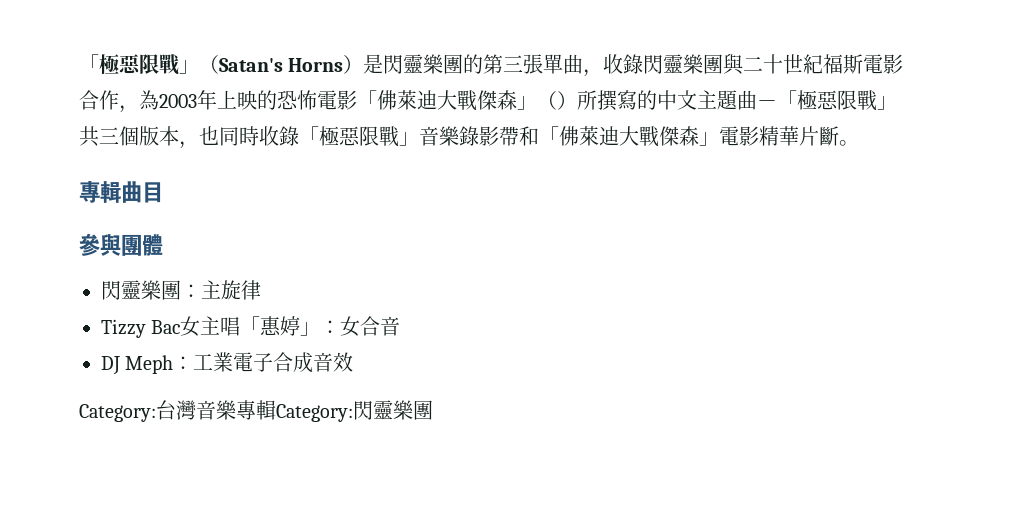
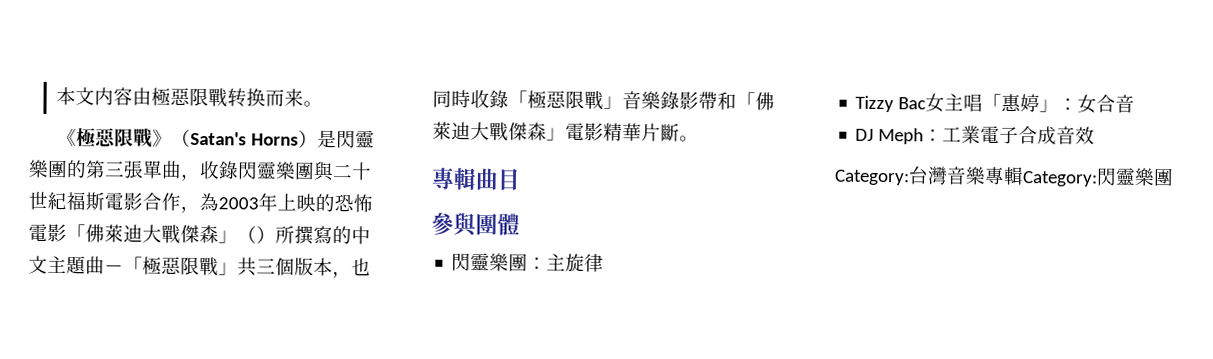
[79,54,199,75] 「極惡限戰」 -> [56,86,324,108] [56,127,172,148] 本文内容由極惡限戰转换而来。 // 《極惡限戰》

